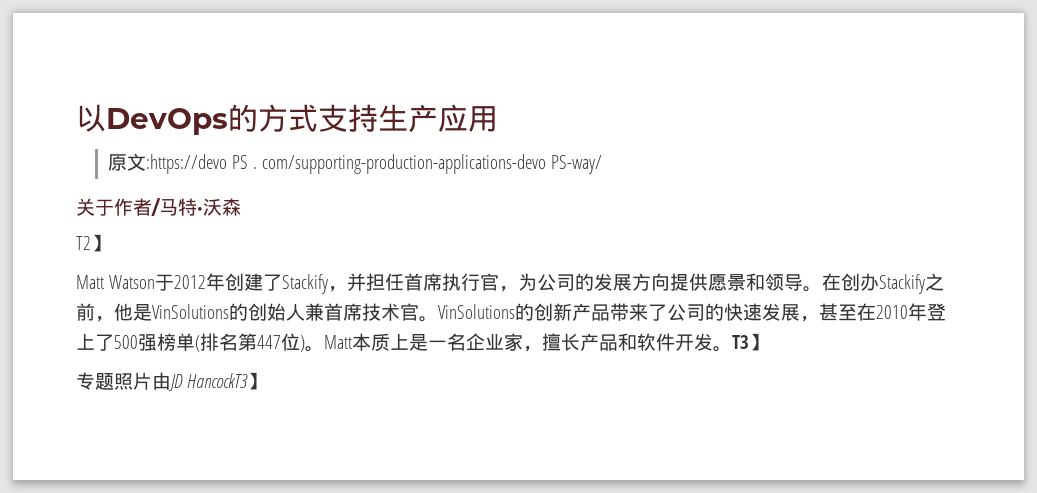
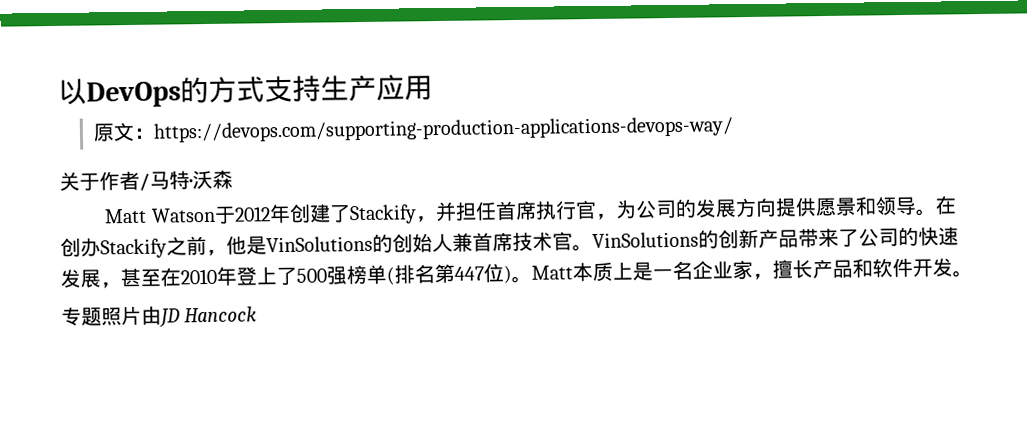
[146,154,603,174] :https://devo PS . com/supporting-production-applications-devo PS-way/ -> [132,116,734,143] ：https://devops.com/supporting-production-applications-devops-way/
[76,234,110,252] // T2】 -> (233, 179) none
[732,333,768,351] T3】 -> (973, 274) none
[186,372,266,390] HancockT3】 -> [184,306,258,323] Hancock

